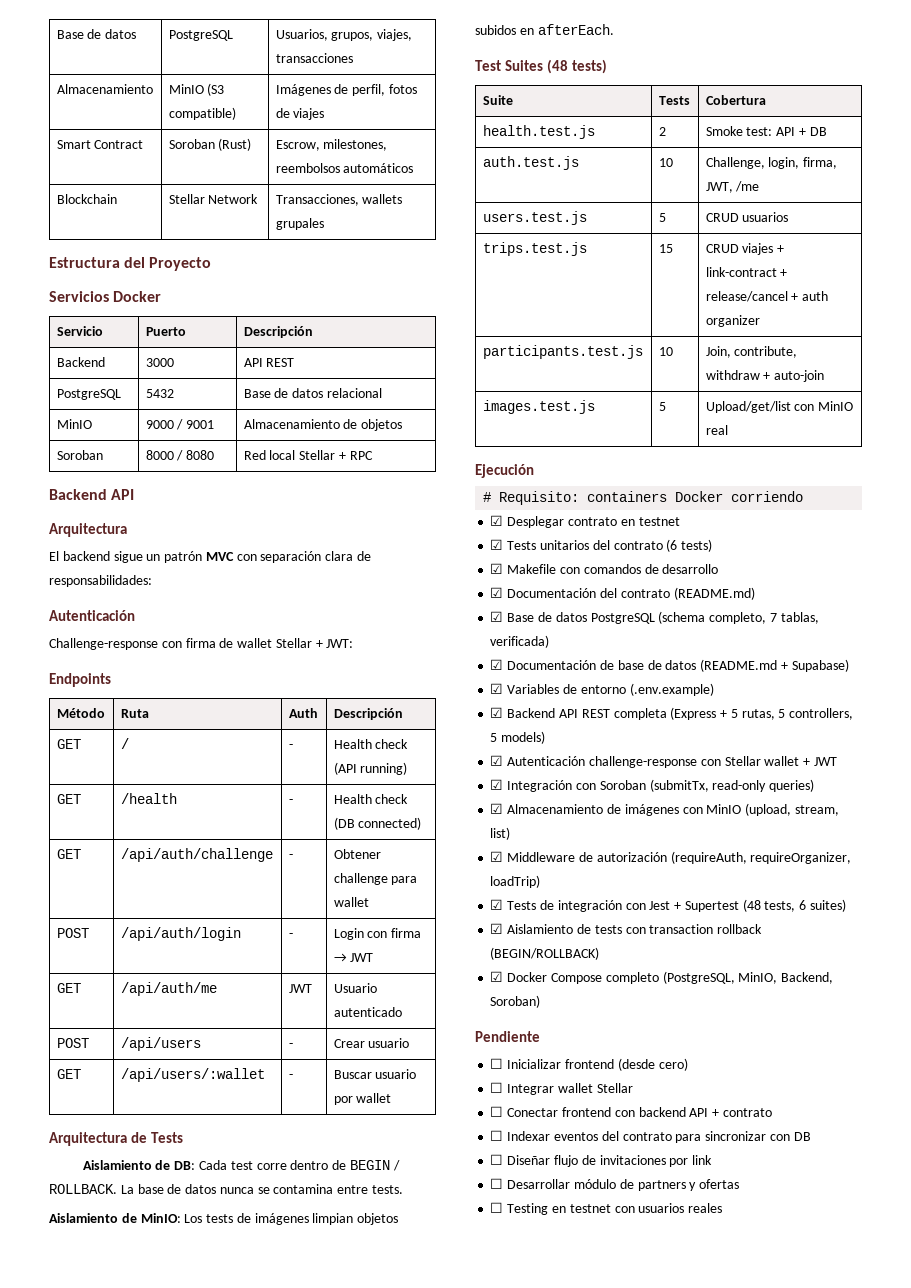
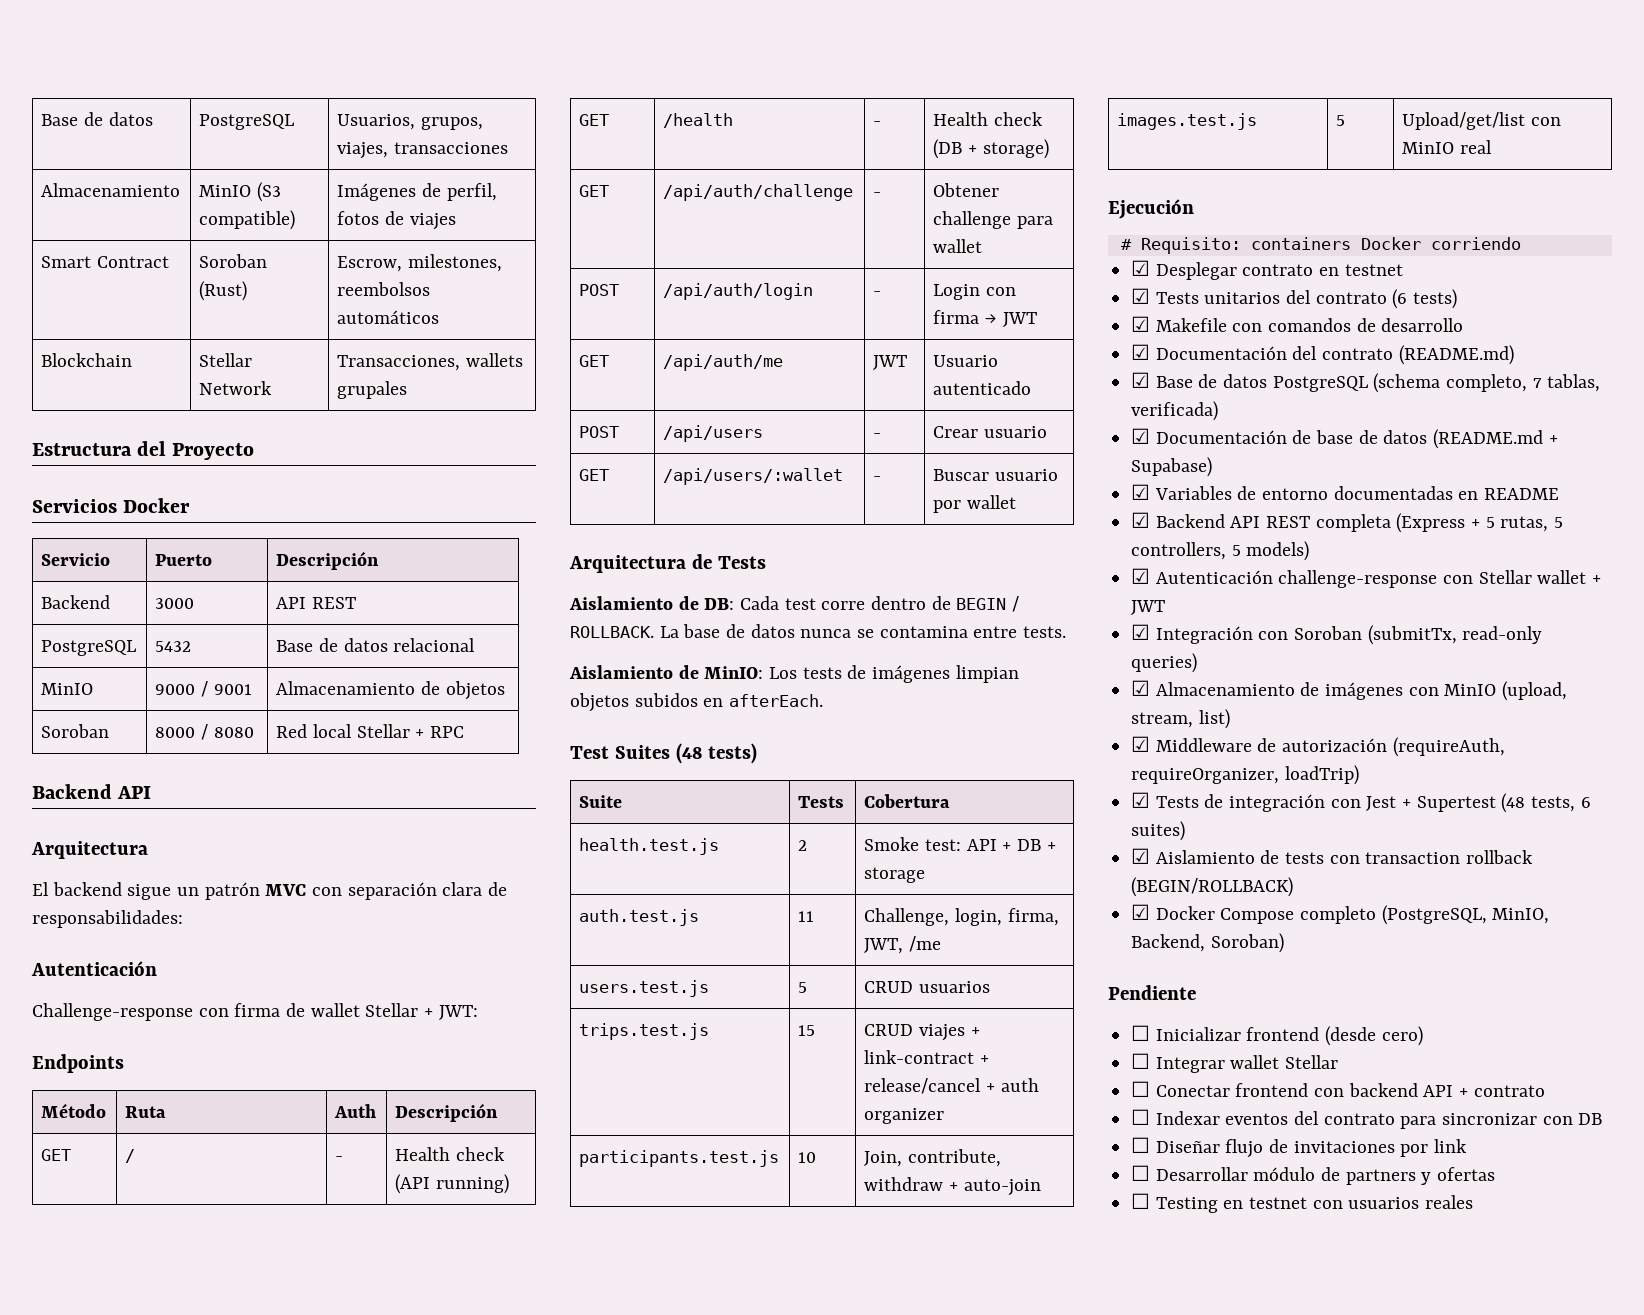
[358,817,422,830] connected) -> [967,139,1049,159] + storage)
(827, 131) none -> [1046,842,1056,851] [864,867,926,883] + storage
[658,158,673,167] 10 -> [798,911,815,922] 11
[629,683,714,696] (.env.example) -> [1333,486,1560,500] documentadas en README

